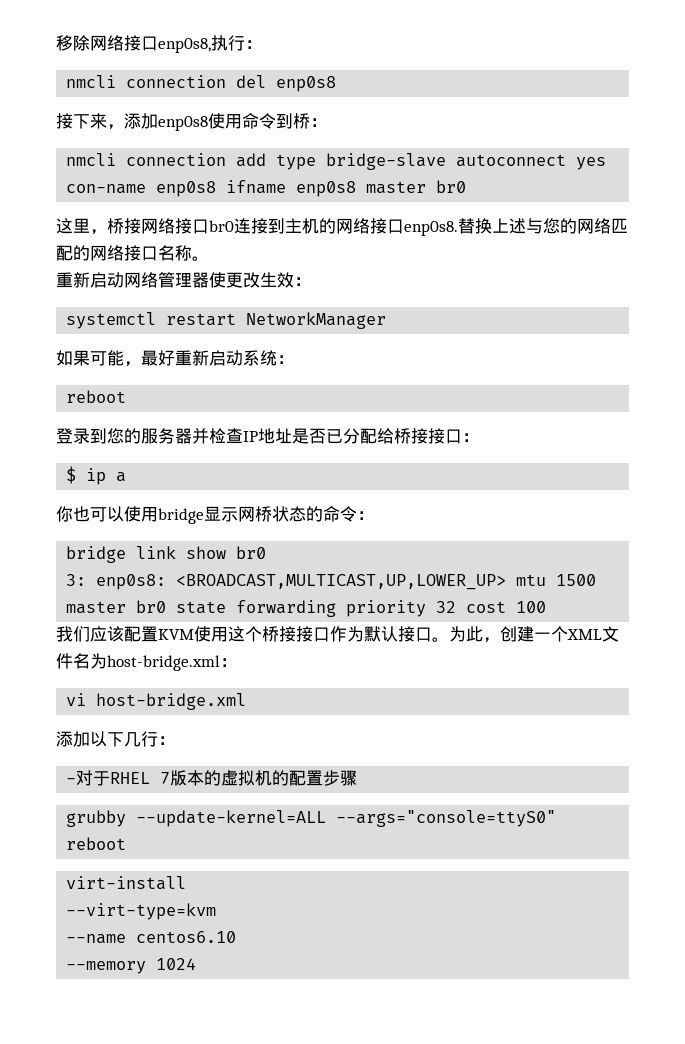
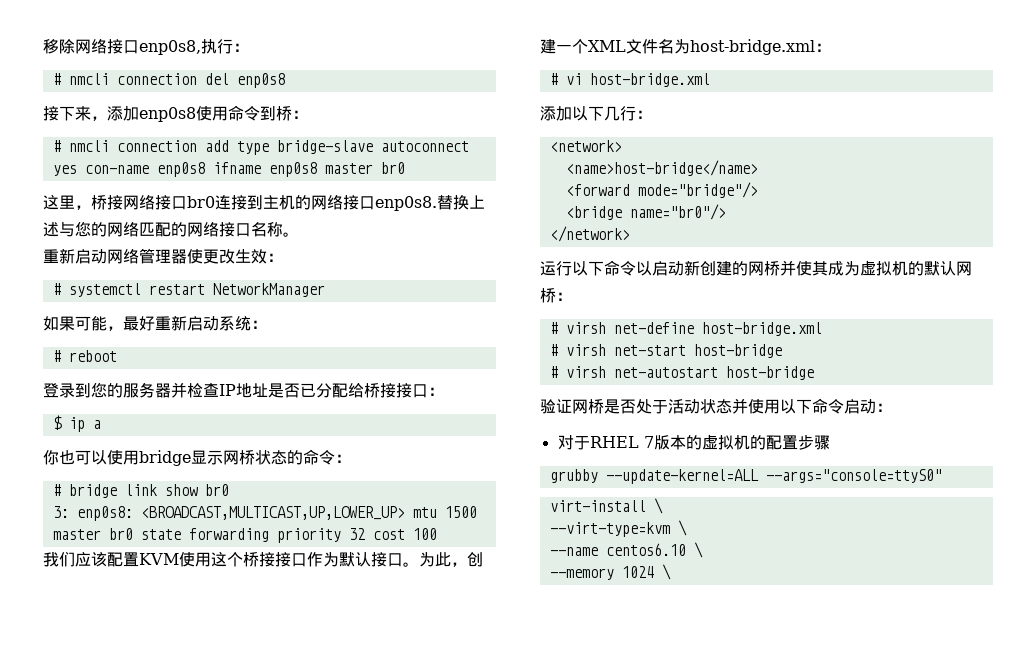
(262, 44) none -> [52,73,61,85] #
(327, 122) none -> [52,140,61,152] #
(311, 281) none -> [52,283,61,295] #
(294, 359) none -> [52,350,61,362] #
(374, 515) none -> [52,484,61,496] #
(237, 662) none -> [549,73,558,85] #
[66,778,77,784] - -> [549,140,622,152] [565,160,758,176] [565,182,758,198] [565,204,726,220] [549,226,630,242] [540,260,972,276] [540,288,572,303] [549,322,822,336] [549,344,782,358] [549,366,814,380] [540,398,892,414] <network> // <name>host-bridge</name> // <forward mode="bridge"/> // <bridge name="br0"/> // </network> // 运行以下命令以启动新创建的网桥并使其成为虚拟机的默认网桥： // # virsh net-define host-bridge.xml // # virsh net-start host-bridge // # virsh net-autostart host-bridge // 验证网桥是否处于活动状态并使用以下命令启动： //
[66,837,127,850] reboot -> (942, 476) none
(187, 883) none -> [653,498,663,514] \
(217, 911) none -> [677,520,687,536] \
(237, 937) none -> [693,542,703,558] \
(197, 964) none -> [661,564,671,580] \

